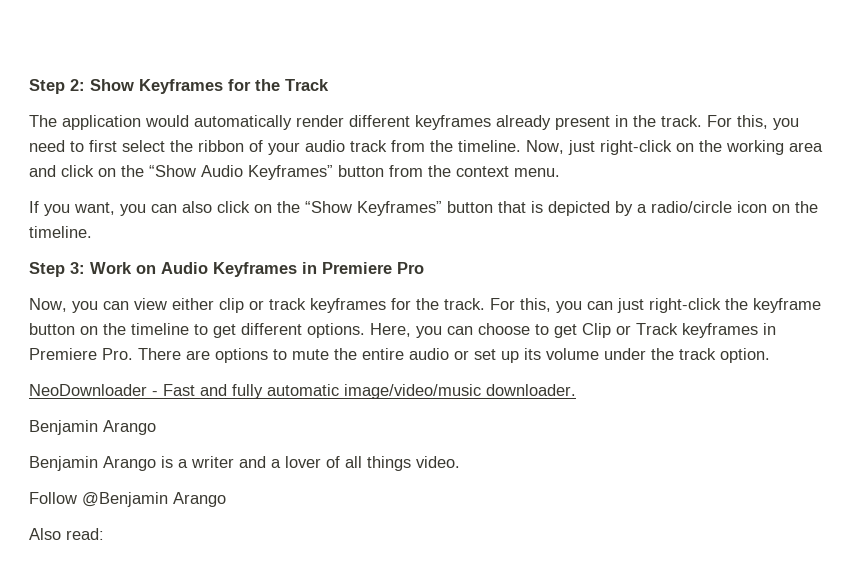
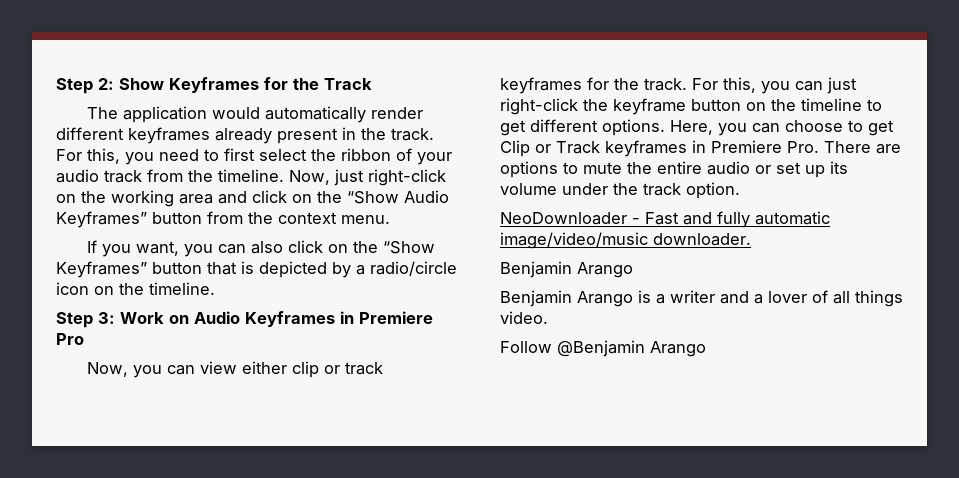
[29,528,104,540] // Also read: -> (706, 349) none

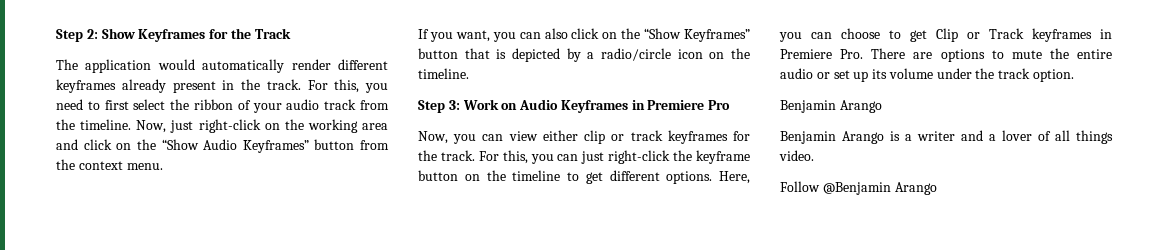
[500,211,830,228] [500,232,751,249] // NeoDownloader - Fast and fully automatic image/video/music downloader. -> (1075, 75) none

